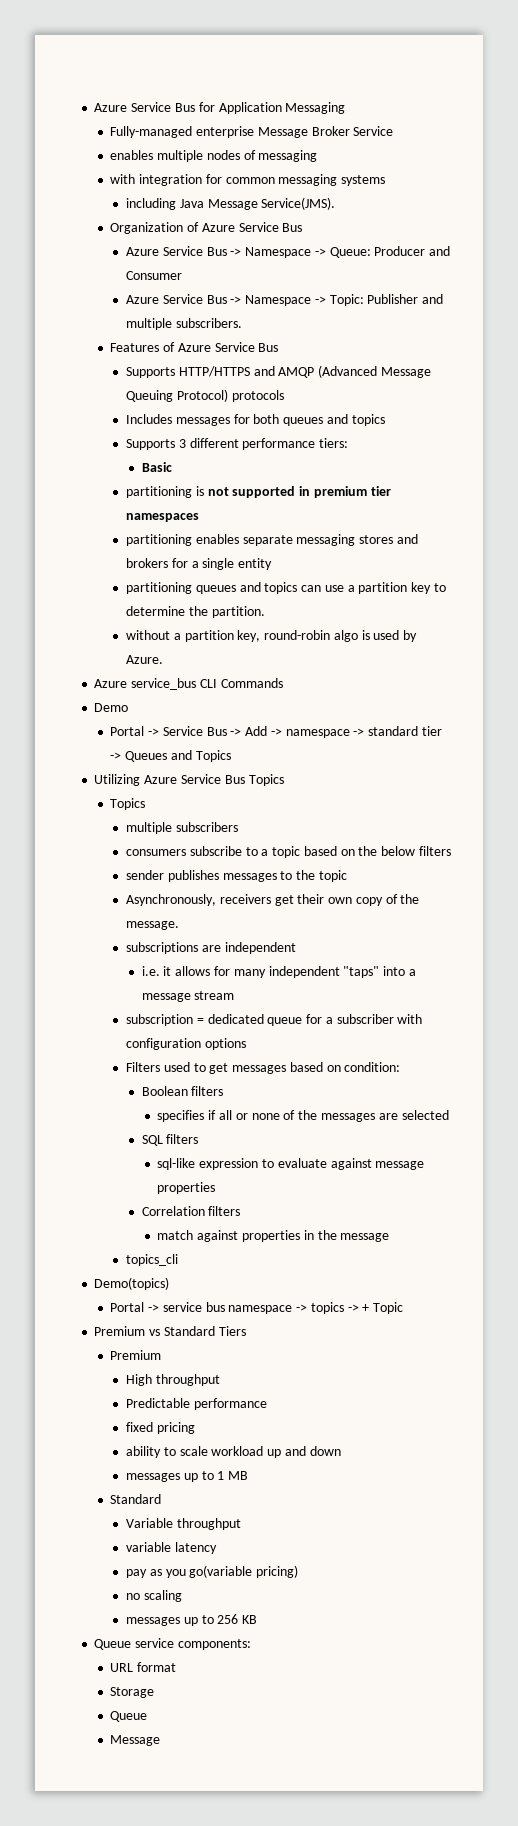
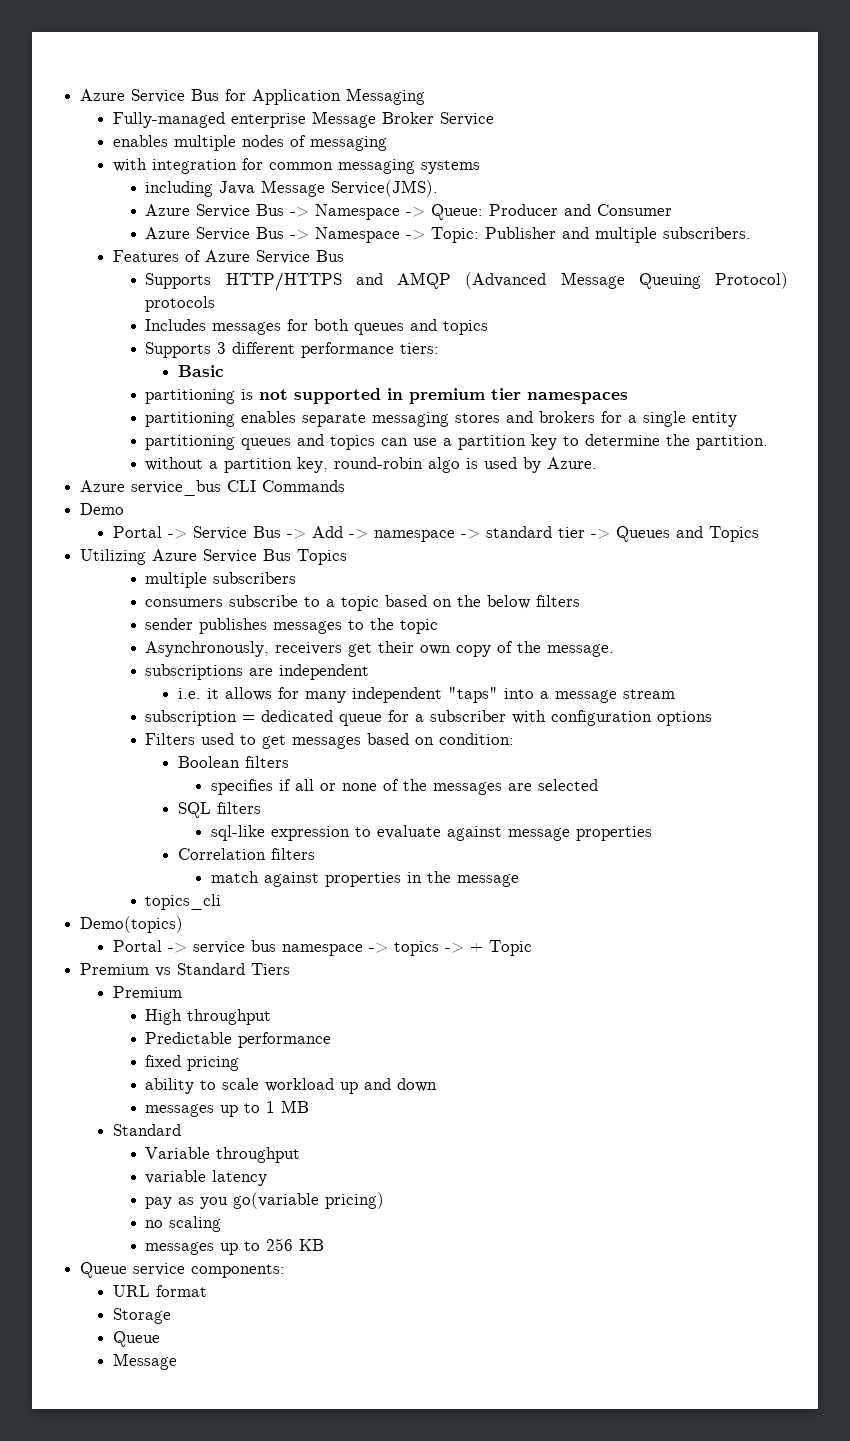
[110,222,303,234] // Organization of Azure Service Bus -> (439, 188) none
[110,798,146,810] // Topics -> (348, 557) none

